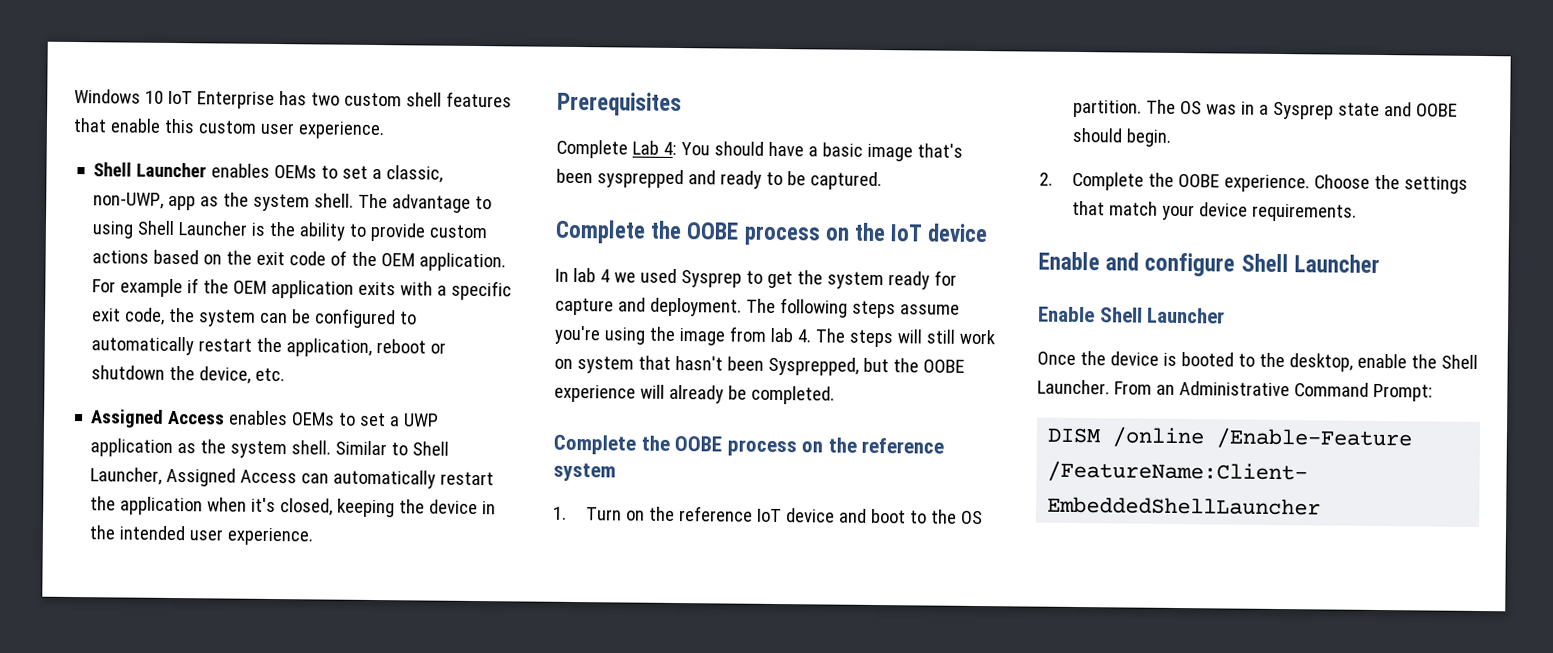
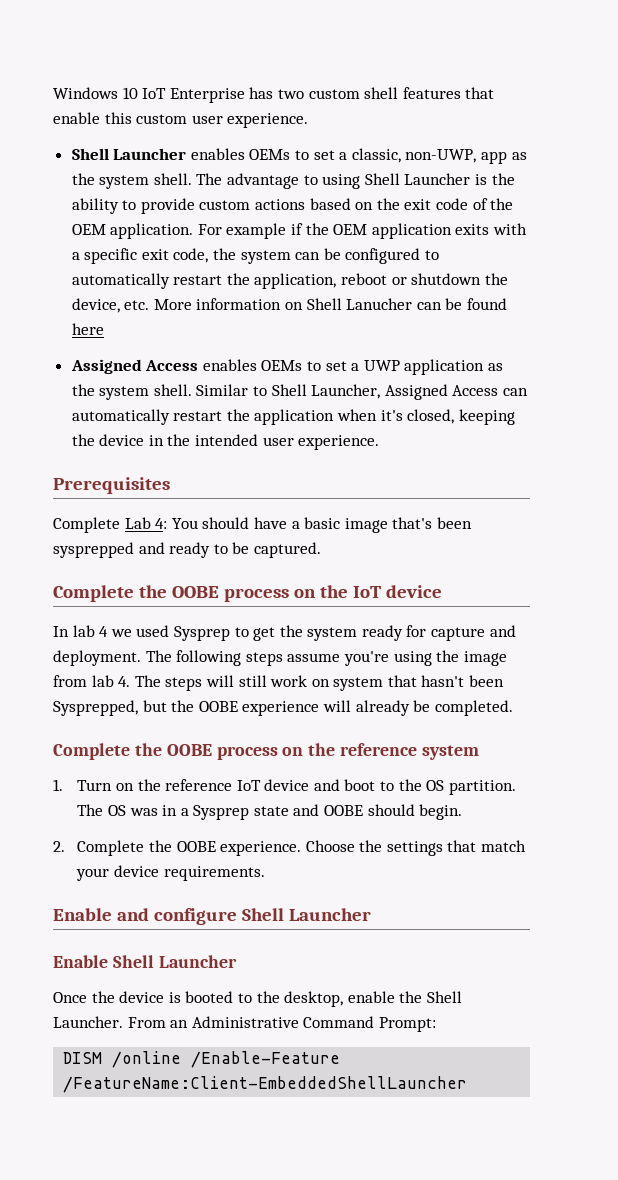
(286, 374) none -> [153,298,508,310] [71,323,104,335] More information on Shell Lanucher can be found here

